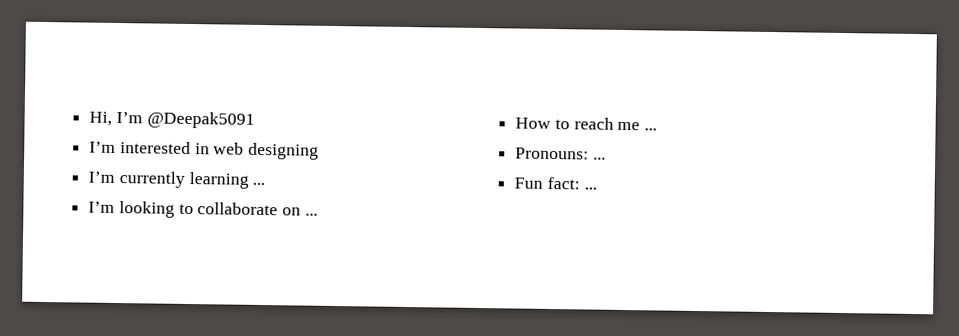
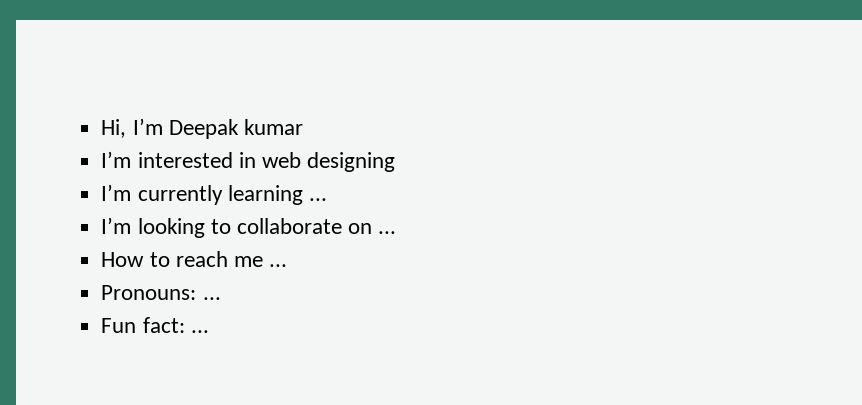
[146,111,255,129] @Deepak5091 -> [168,119,303,139] Deepak kumar

